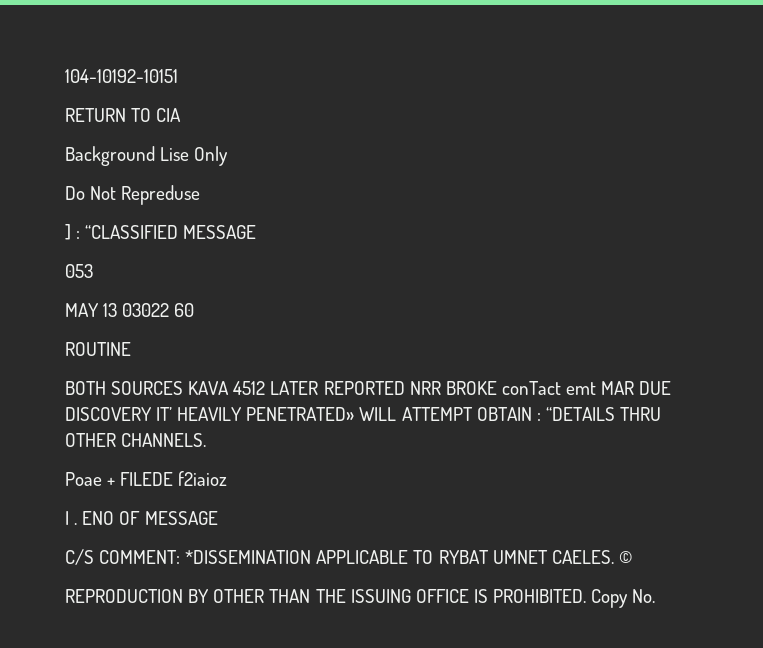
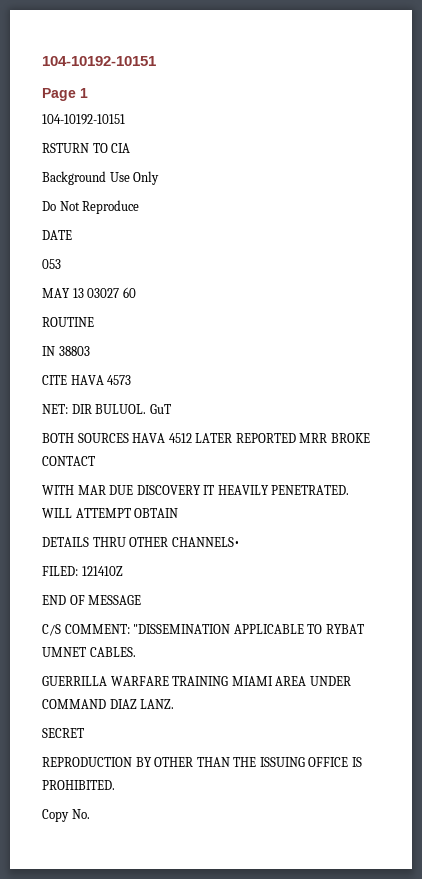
[65,69,178,83] [65,108,126,122] 104-10192-10151 // RETURN -> [42,56,156,66] [42,88,88,101] [42,114,125,125] [42,143,89,153] 104-10192-10151 // Page 1 // 104-10192-10151 // RSTURN
[160,147,190,161] Lise -> [109,172,130,182] Use
[121,185,201,205] [65,224,257,240] Repreduse // ] : “CLASSIFIED MESSAGE -> [82,200,140,214] [42,230,72,240] Reproduce // DATE
[122,303,170,317] 03022 -> [87,288,120,298] 03027
(131, 349) none -> [42,346,90,356] [42,375,132,385] [42,404,171,414] // IN 38803 // CITE HAVA 4573 // NET: DIR BULUOL. GuT
[188,381,230,395] KAVA -> [132,433,166,443] HAVA
[409,381,672,395] [65,407,662,421] [65,433,207,447] [65,471,228,486] [65,511,115,525] NRR BROKE conTact emt MAR DUE DISCOVERY IT’ HEAVILY PENETRATED» WILL ATTEMPT OBTAIN : “DETAILS THRU OTHER CHANNELS. // Poae + FILEDE f2iaioz // I . ENO -> [299,433,370,443] [42,456,95,466] [42,485,350,495] [42,508,179,518] [42,537,240,547] [42,566,123,576] [42,595,66,605] MRR BROKE CONTACT // WITH MAR DUE DISCOVERY IT HEAVILY PENETRATED. WILL ATTEMPT OBTAIN // DETAILS THRU OTHER CHANNELS• // FILED: 121410Z // END
[185,550,312,564] *DISSEMINATION -> [133,624,231,634] "DISSEMINATION
[551,550,632,564] CAELES. © -> [89,647,136,657] [42,676,351,686] [42,699,175,709] [42,728,84,738] CABLES. // GUERRILLA WARFARE TRAINING MIAMI AREA UNDER COMMAND DIAZ LANZ. // SECRET
(587, 596) none -> (115, 785) //

